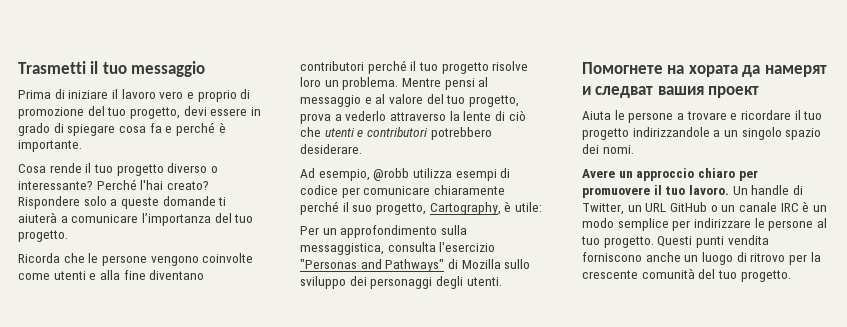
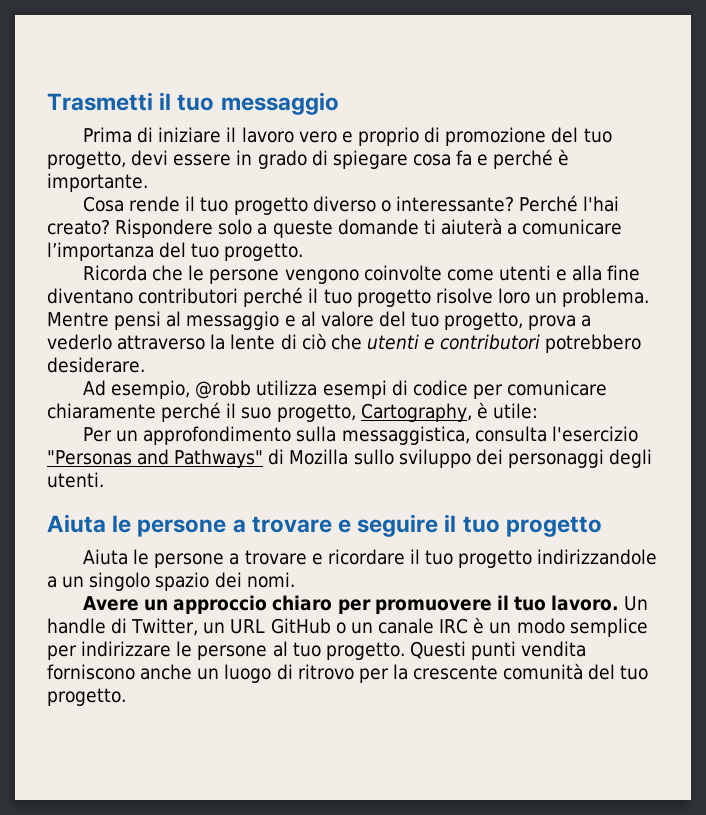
[582,62,827,77] [582,86,760,98] Помогнете на хората да намерят и следват вашия проект -> [47,514,602,537] Aiuta le persone a trovare e seguire il tuo progetto

